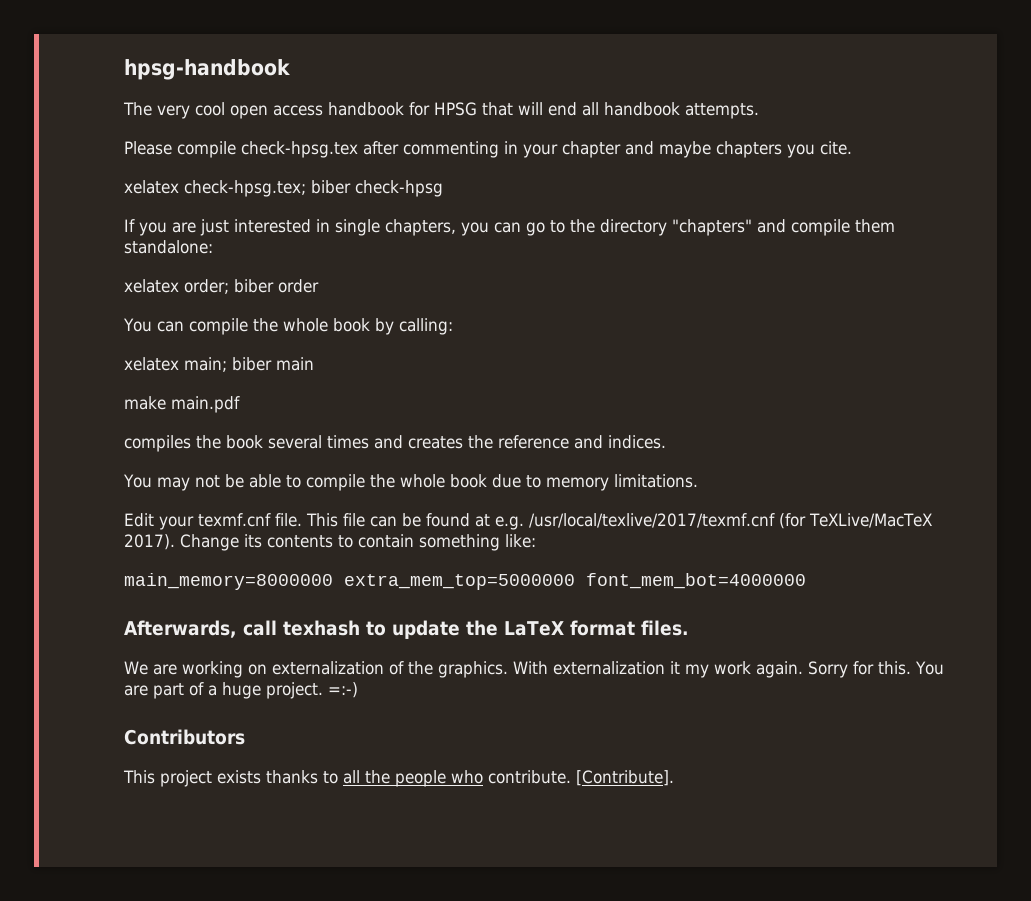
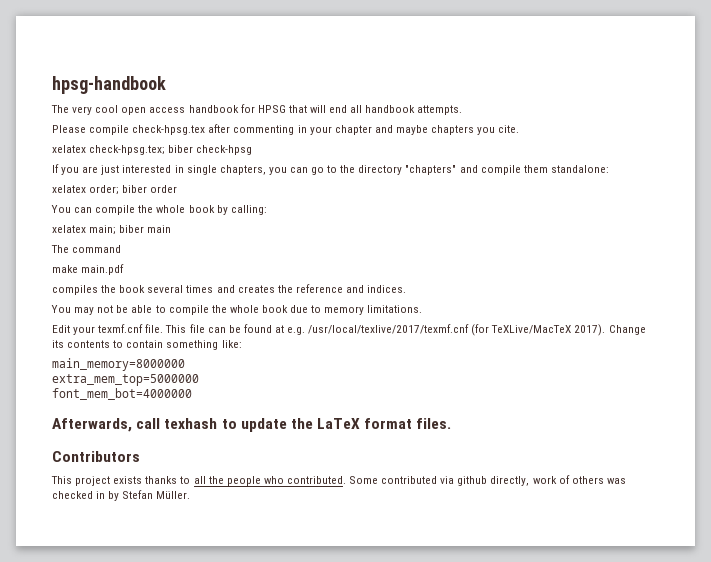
(314, 364) none -> [51,245,122,253] // The command
(333, 581) none -> (185, 364) //
(575, 582) none -> (199, 380) //
[124,661,944,678] [124,682,358,699] // We are working on externalization of the graphics. With externalization it my work again. Sorry for this. You are part of a huge project. =:-) -> (452, 423) none
[488,770,674,786] contribute. [Contribute]. -> [286,475,626,486] [52,490,191,501] contributed. Some contributed via github directly, work of others was checked in by Stefan Müller.

